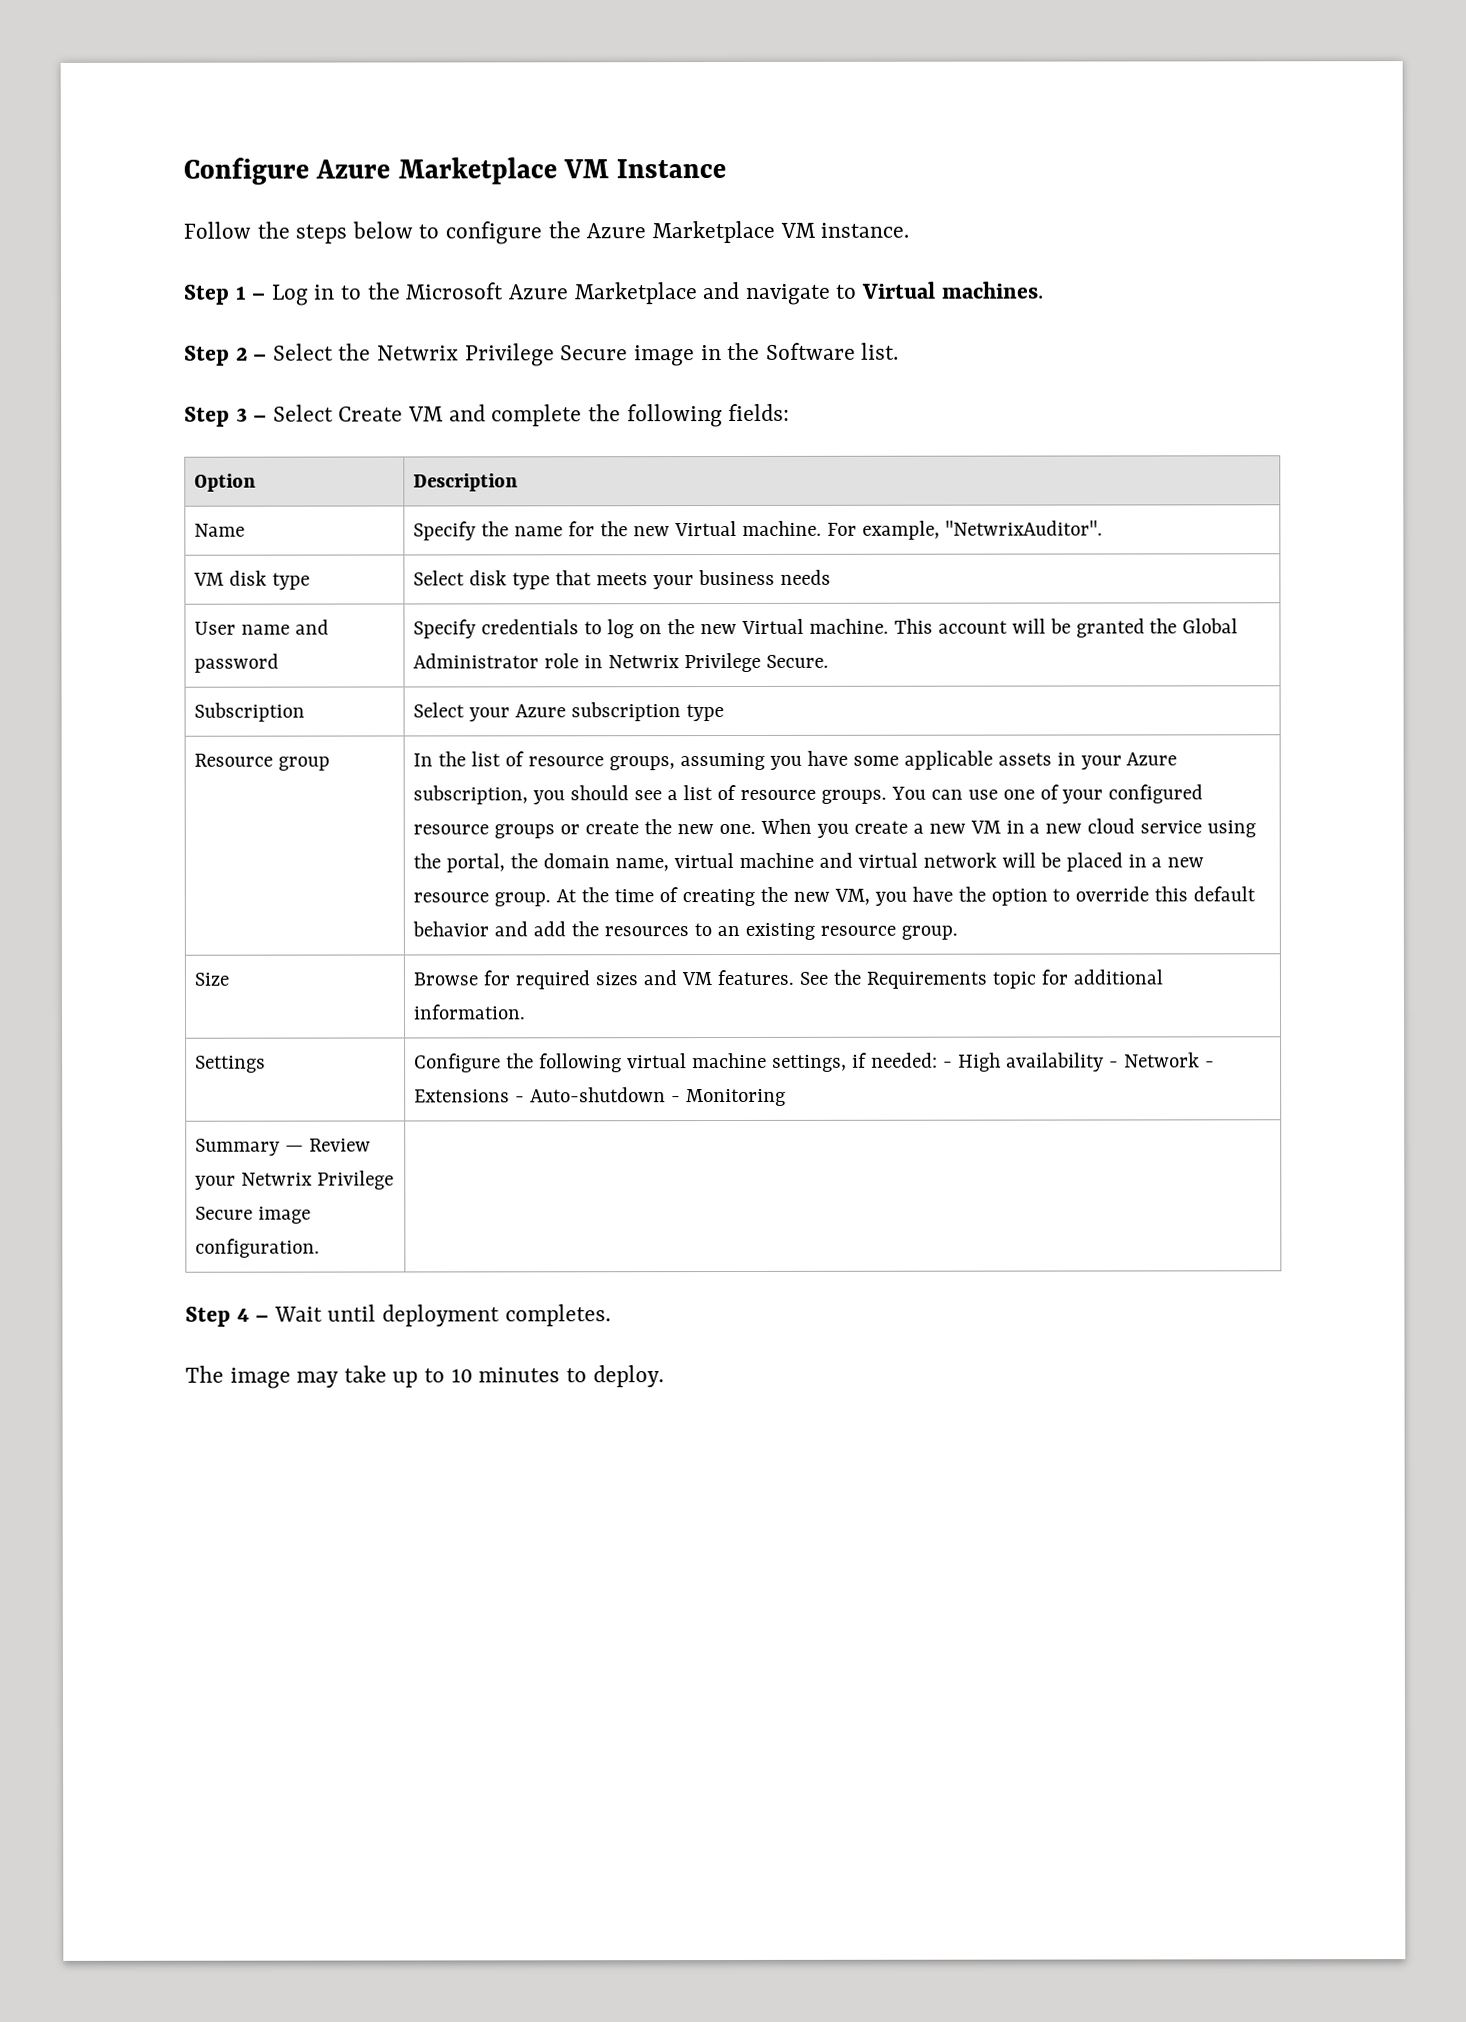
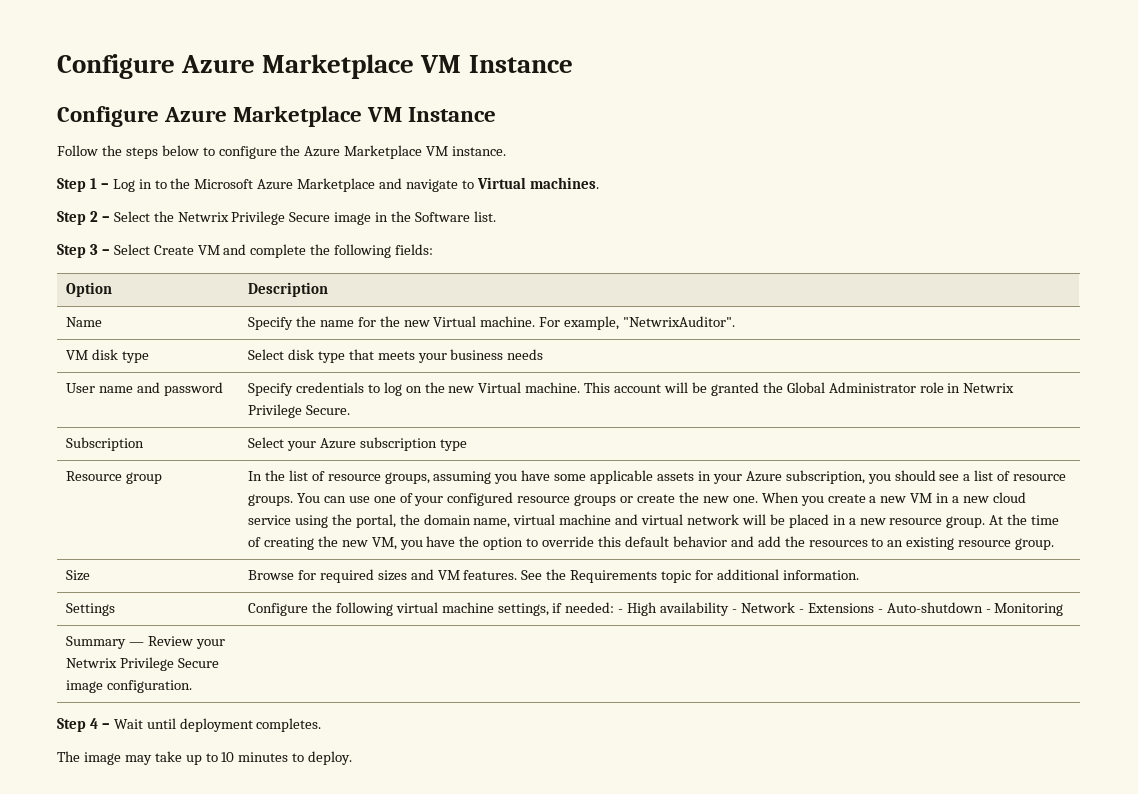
[183,157,727,185] Configure Azure Marketplace VM Instance -> [57,54,573,79] [57,106,497,127] Configure Azure Marketplace VM Instance // Configure Azure Marketplace VM Instance

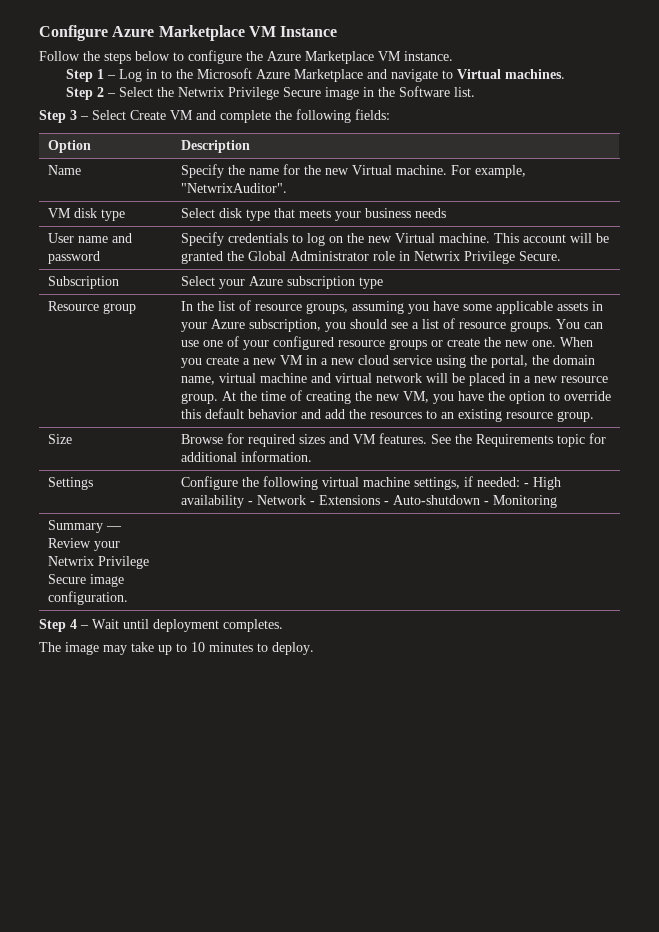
[57,54,573,79] [57,106,497,127] Configure Azure Marketplace VM Instance // Configure Azure Marketplace VM Instance -> [39,25,338,41] Configure Azure Marketplace VM Instance

